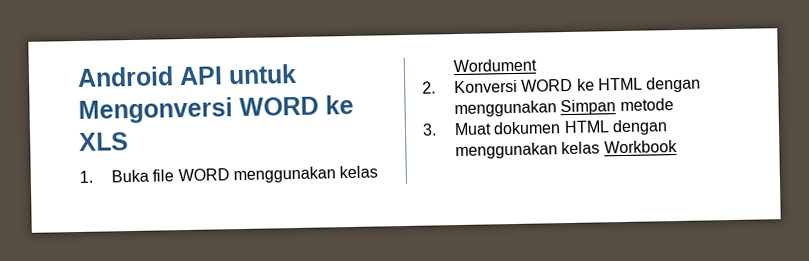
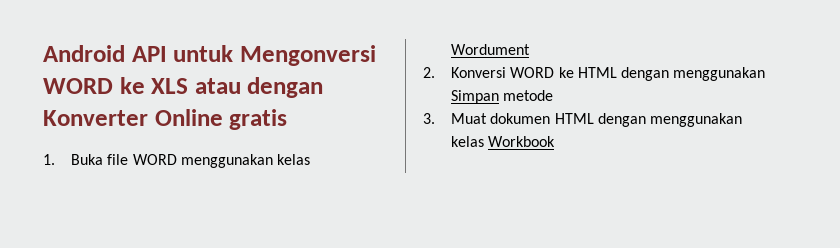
(129, 141) none -> [194,77,324,98] [43,109,288,130] atau dengan Konverter Online gratis

